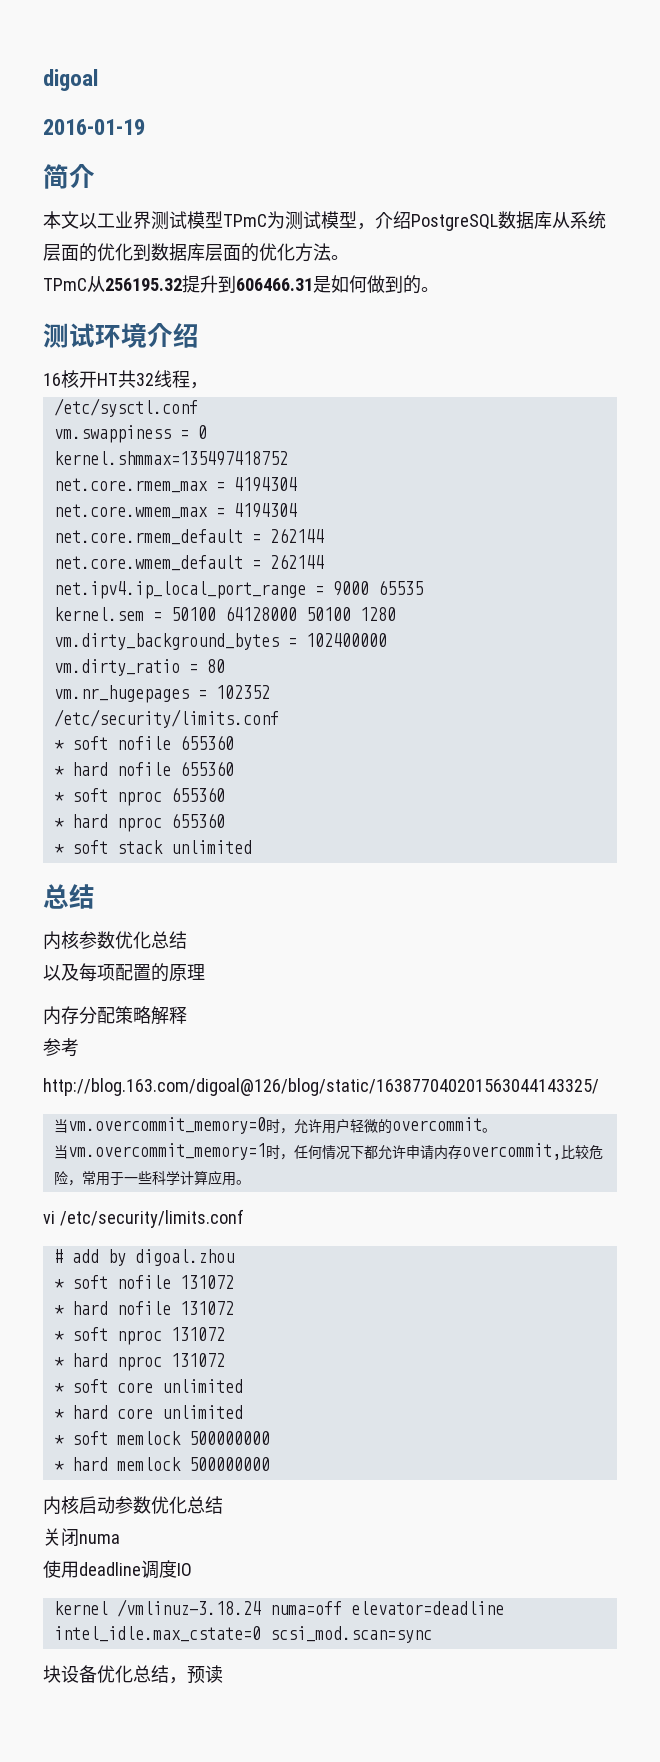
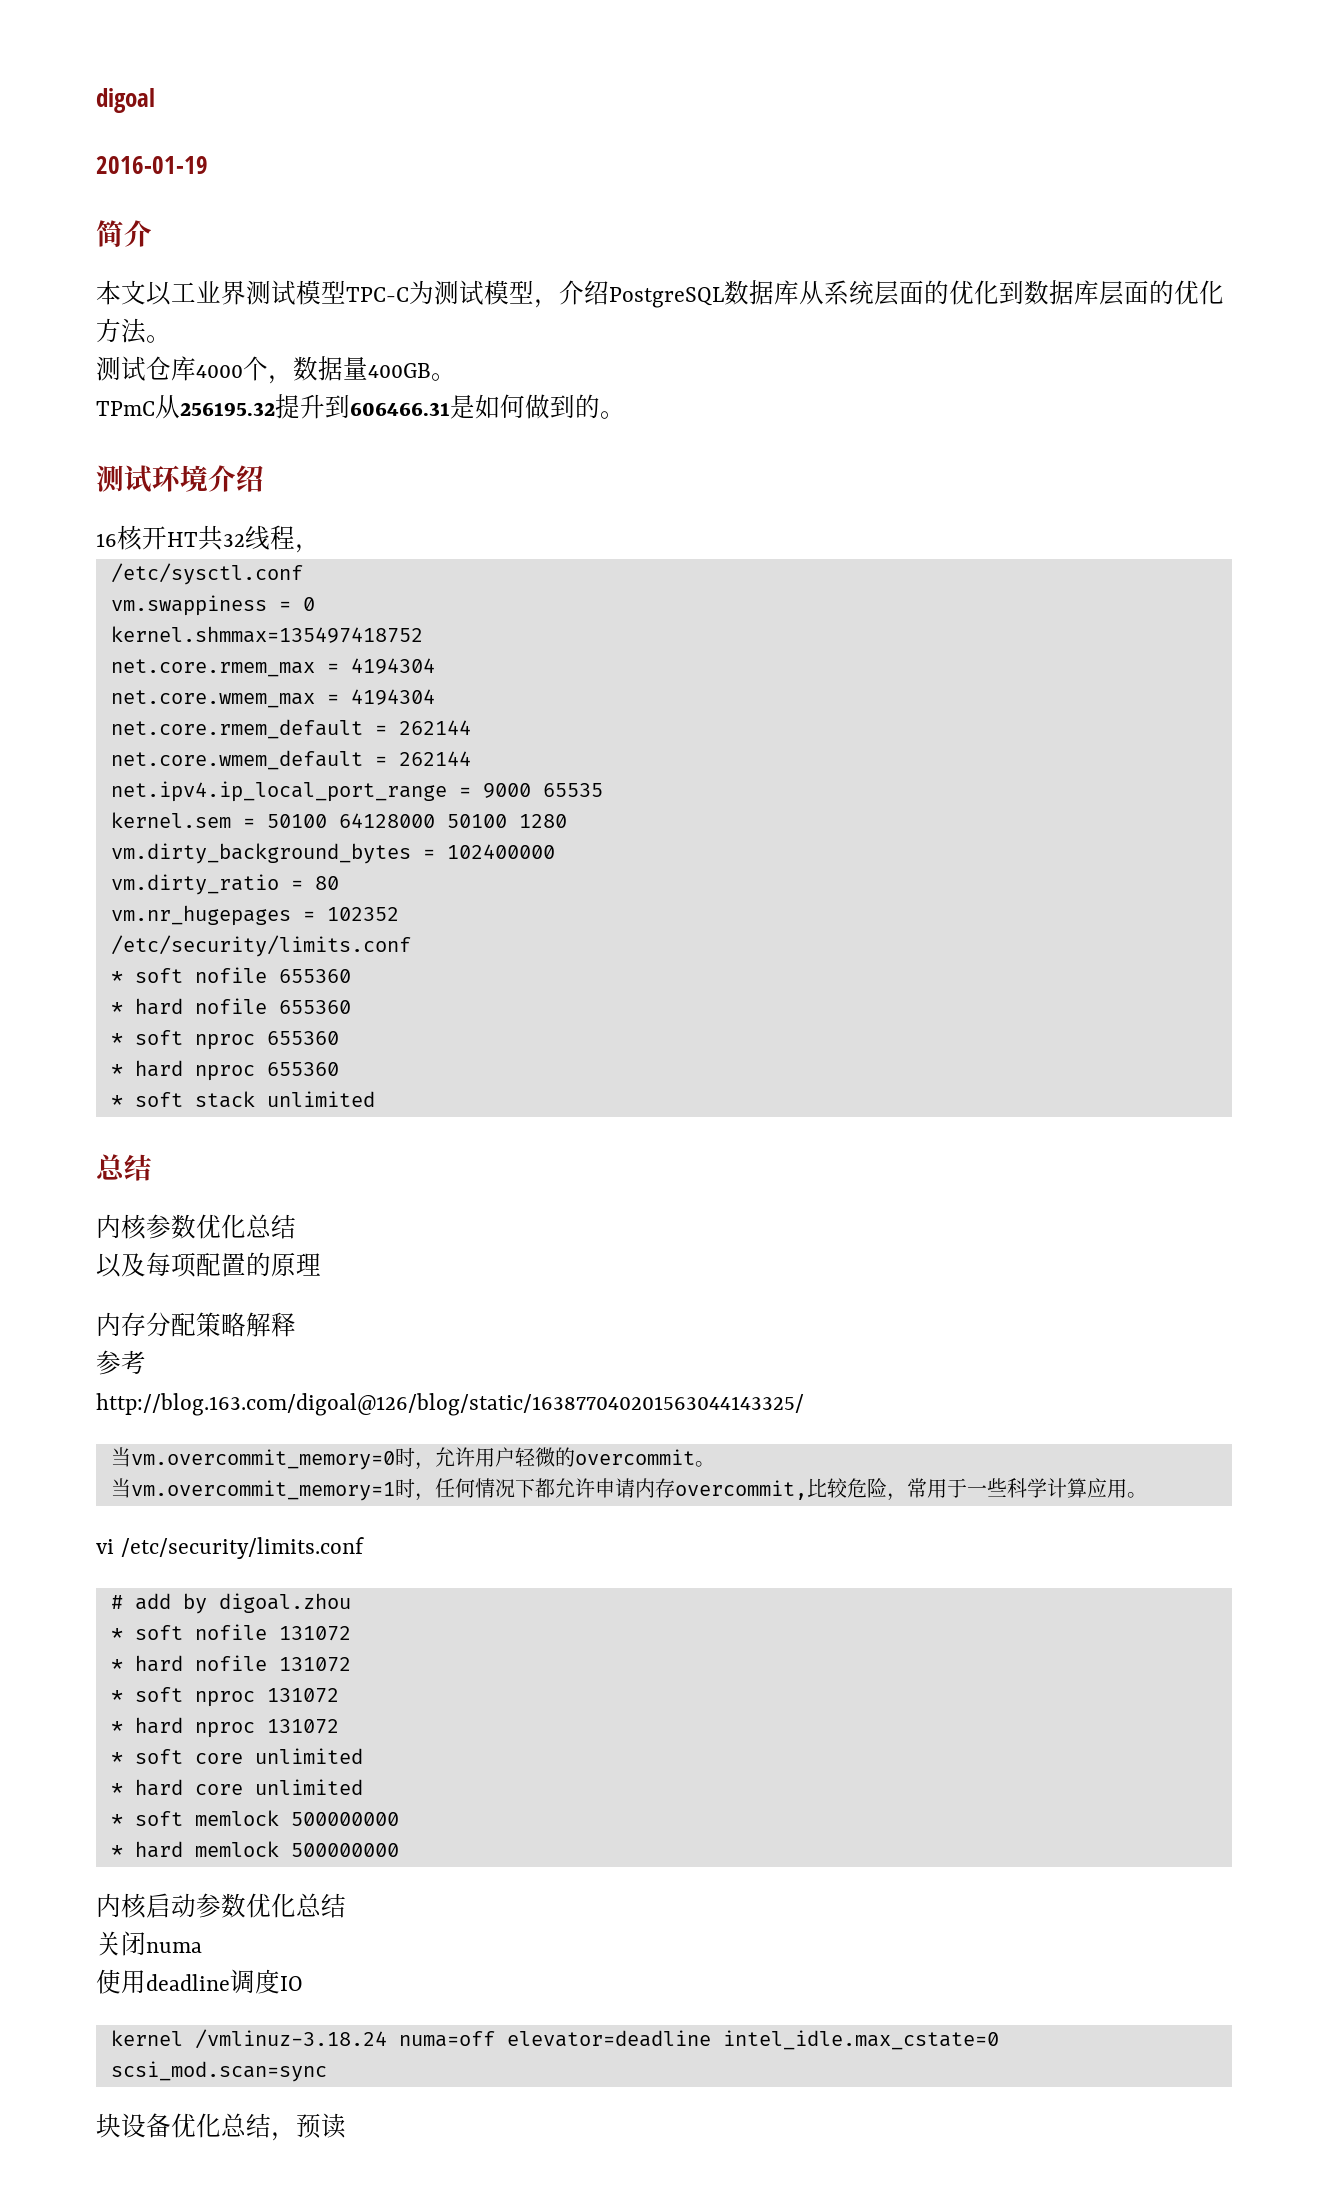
[223,214,267,227] TPmC -> [346,287,409,302] TPC-C
(349, 257) none -> [96,356,456,384] // 测试仓库4000个，数据量400GB。

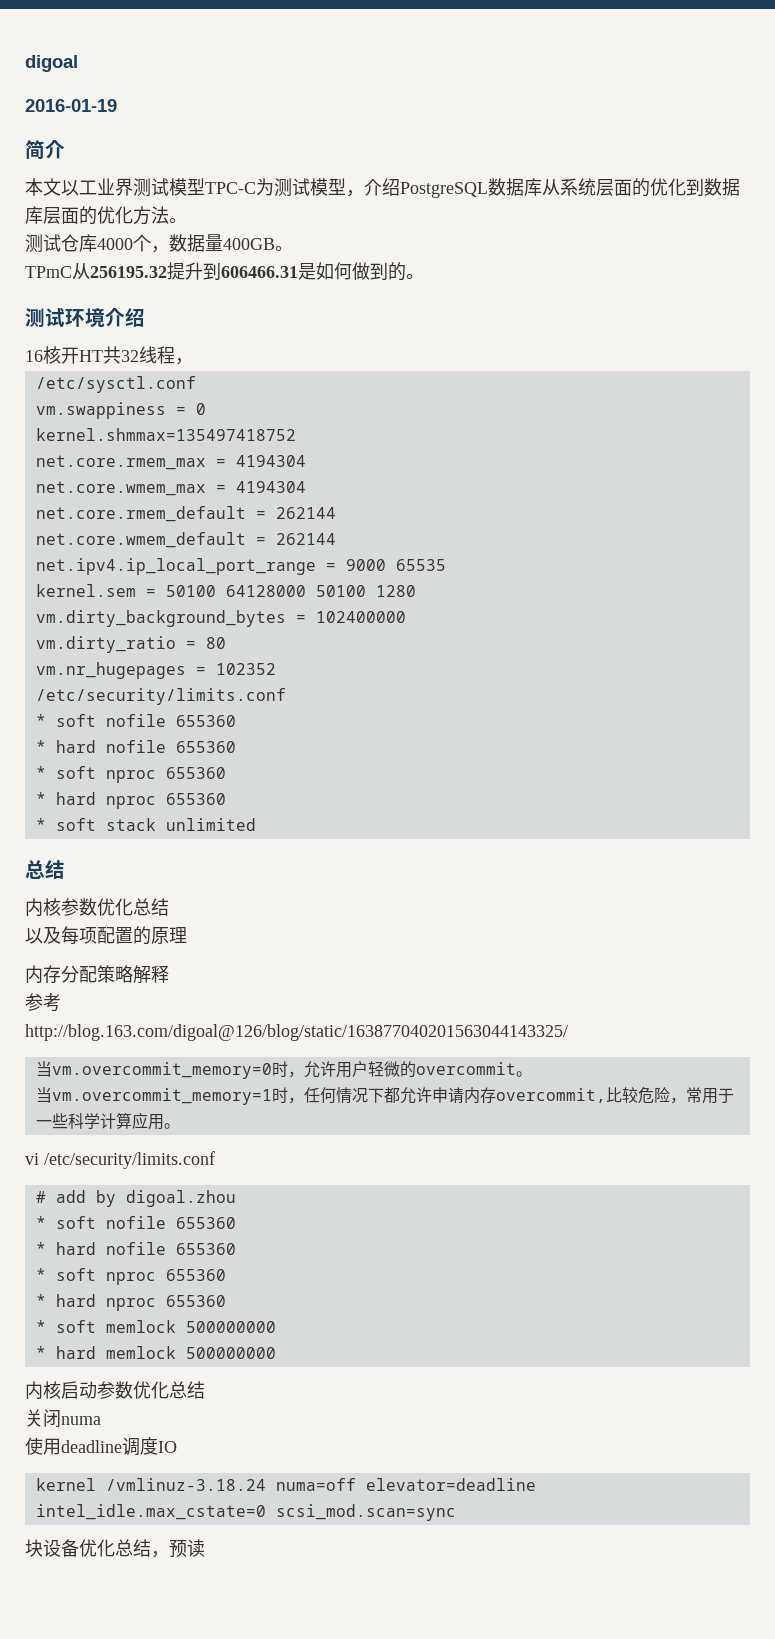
[278,1626,351,1641] [110,1655,351,1672] [110,1687,339,1707] [110,1717,339,1738] [110,1748,363,1764] [110,1779,363,1796] 131072 // * hard nofile 131072 // * soft nproc 131072 // * hard nproc 131072 // * soft core unlimited // * hard core unlimited -> [175,1217,236,1229] [35,1242,236,1255] [35,1268,226,1285] [35,1294,226,1311] 655360 // * hard nofile 655360 // * soft nproc 655360 // * hard nproc 655360

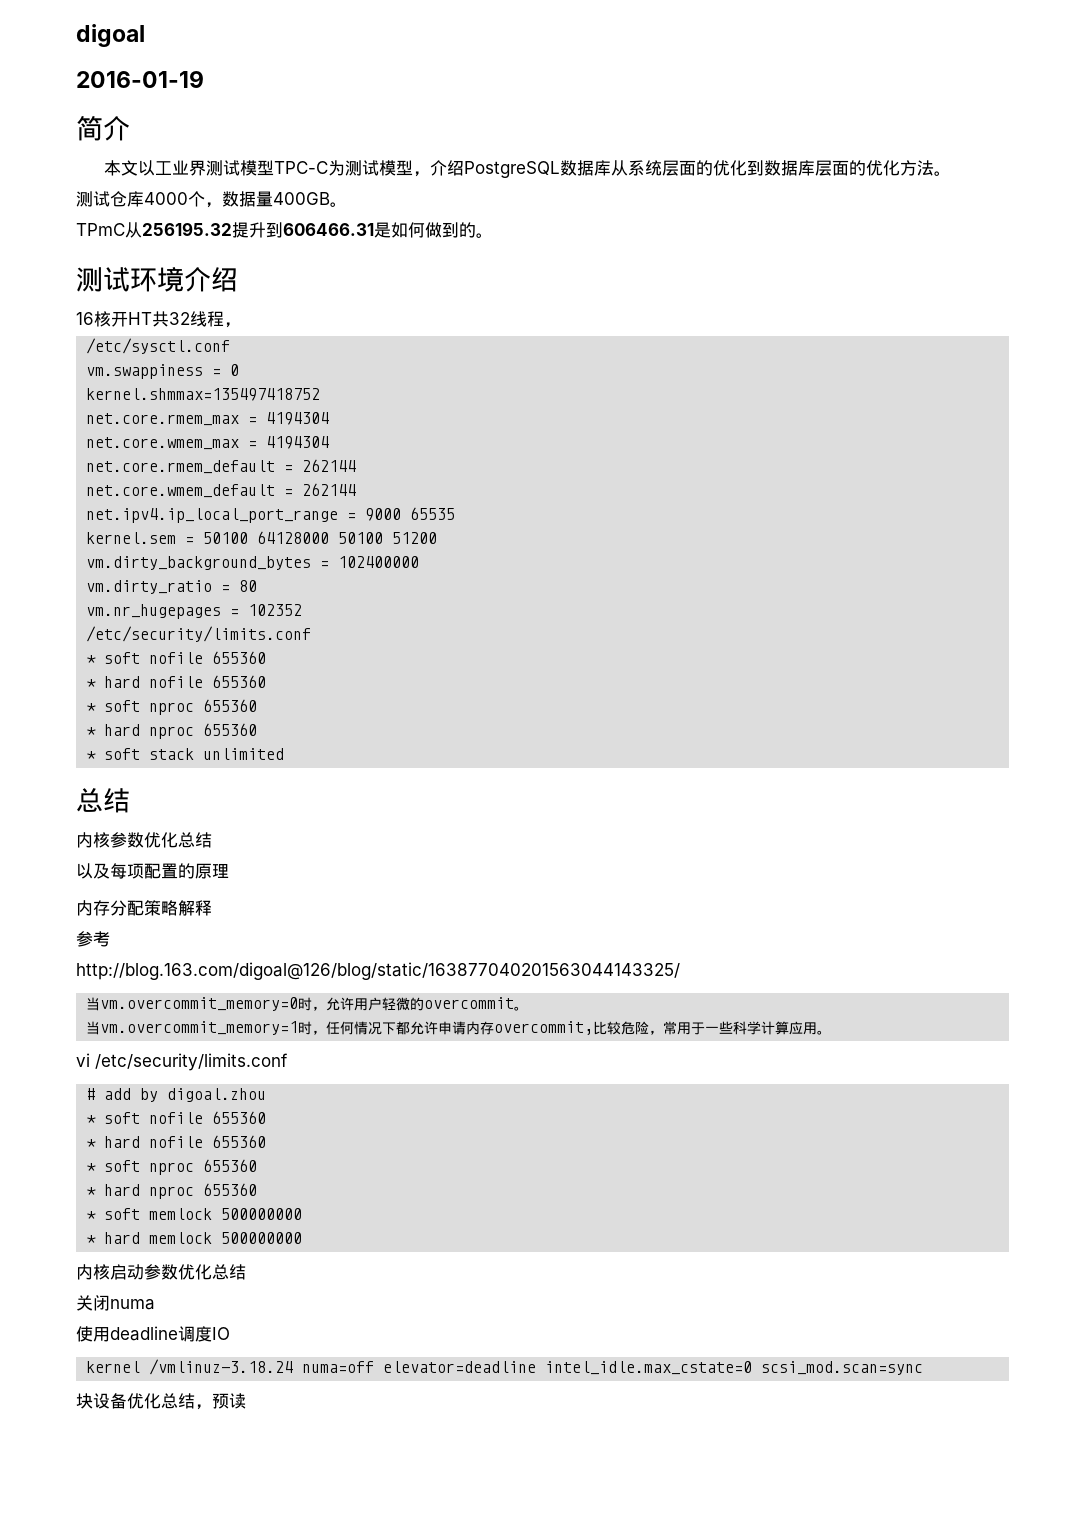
[375,585,416,597] 1280 -> [392,532,438,544] 51200

